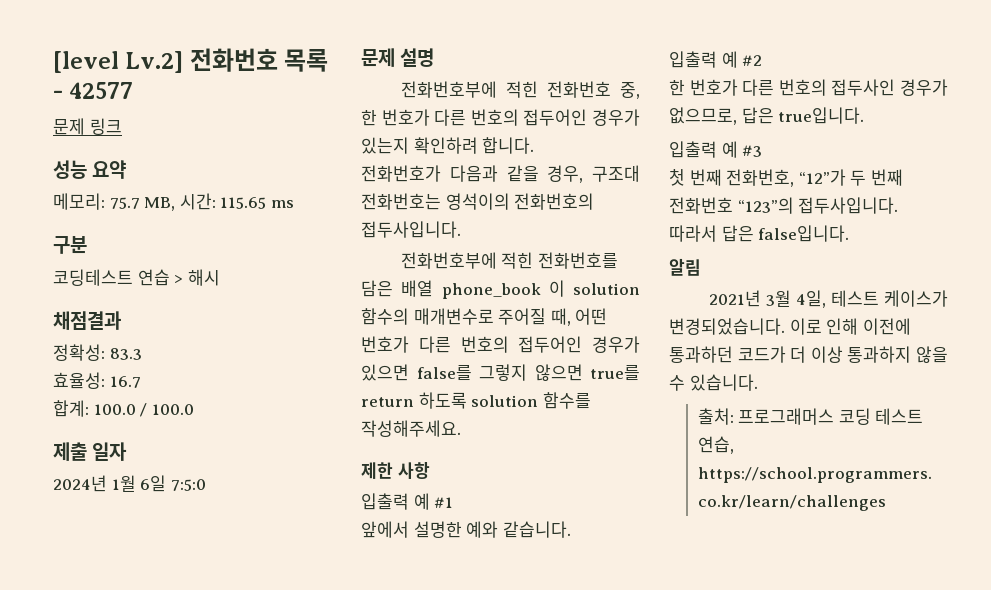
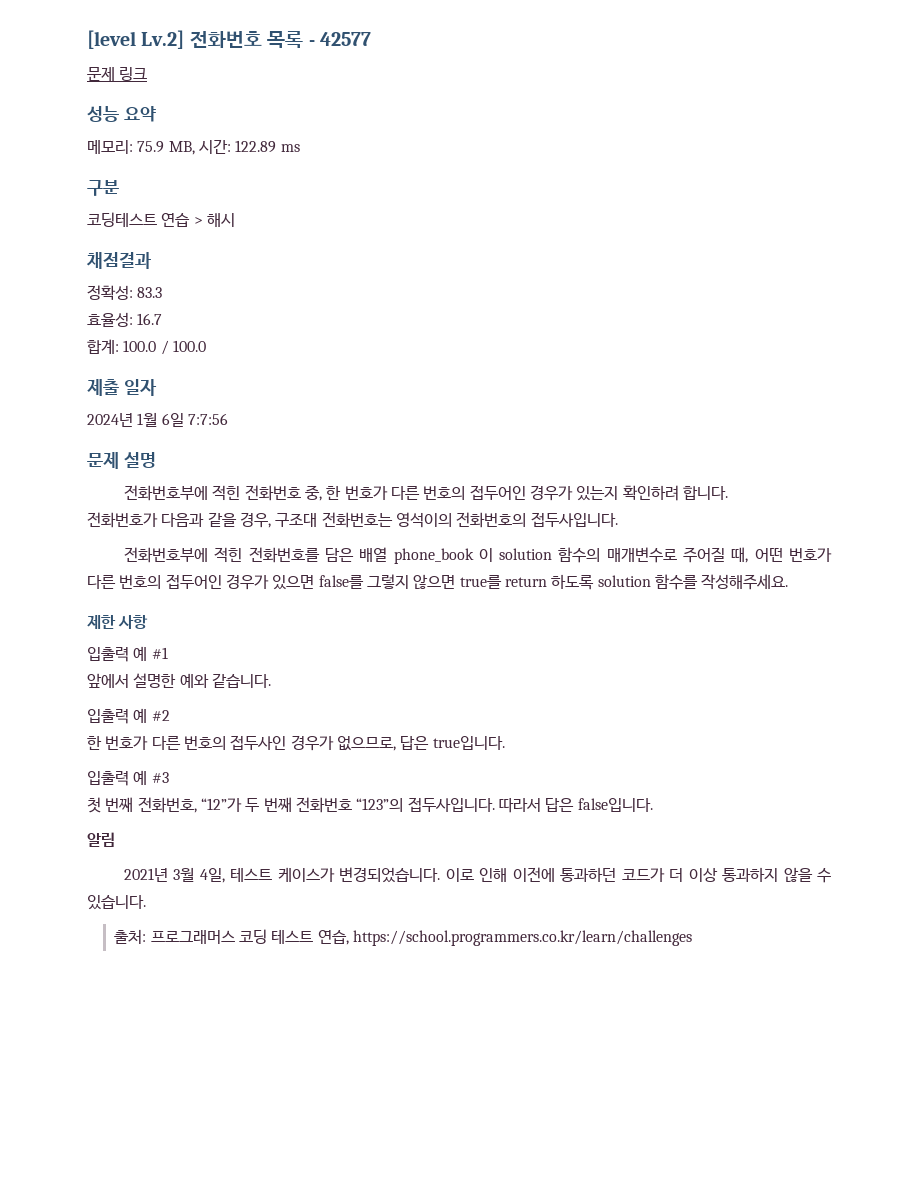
[109,197,140,209] 75.7 -> [137,141,165,153] 75.9
[220,197,267,209] 115.65 -> [235,140,277,153] 122.89
[170,479,206,491] 7:5:0 -> [187,413,228,425] 7:7:56

